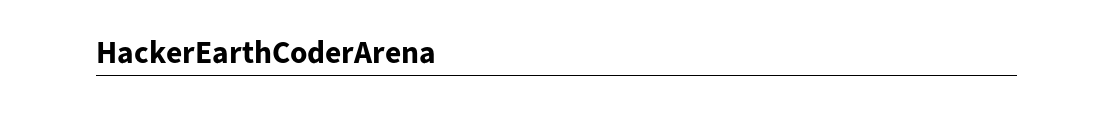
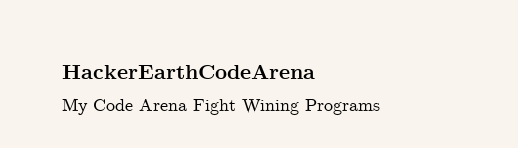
[96,40,436,64] HackerEarthCoderArena -> [62,64,315,79] [62,98,380,115] HackerEarthCodeArena // My Code Arena Fight Wining Programs

